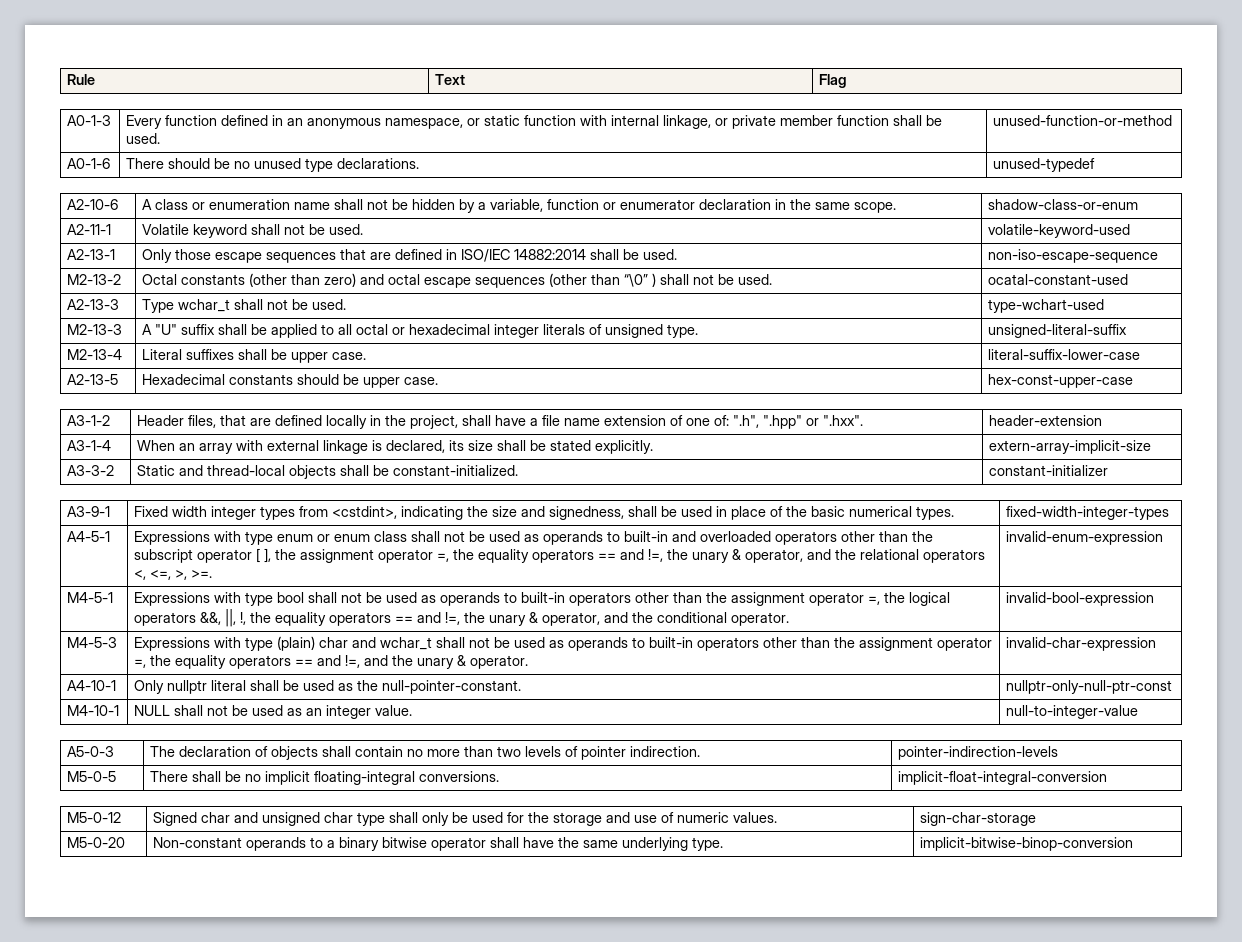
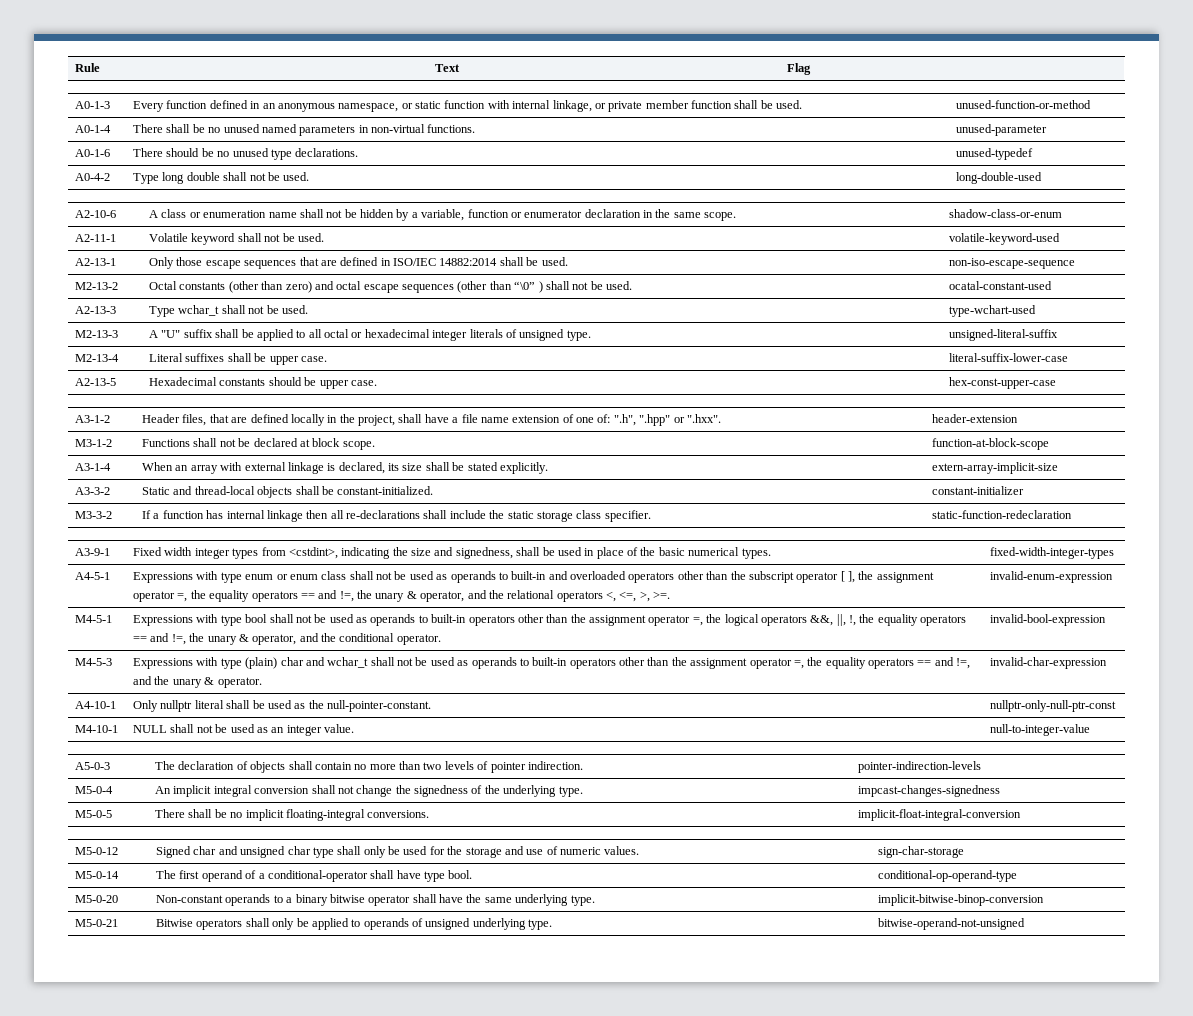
(1173, 120) none -> [75,125,112,133] [133,124,476,136] [956,124,1048,136] // A0-1-4 | There shall be no unused named parameters in non-virtual functions. | unused-parameter
(1096, 165) none -> [75,173,111,181] [133,172,310,184] [956,172,1043,184] // A0-4-2 | Type long double shall not be used. | long-double-used
(1103, 420) none -> [75,439,113,447] [142,438,375,450] [932,438,1050,450] // M3-1-2 | Functions shall not be declared at block scope. | function-at-block-scope
(1109, 470) none -> [75,511,113,519] [142,510,651,522] [932,510,1073,519] // M3-3-2 | If a function has internal linkage then all re-declarations shall include the static storage class specifier. | static-function-redeclaration
(1059, 753) none -> [75,786,114,794] [155,785,583,797] [858,785,1001,797] // M5-0-4 | An implicit integral conversion shall not change the signedness of the underlying type. | impcast-changes-signedness
(1037, 819) none -> [75,871,120,879] [156,870,473,882] [878,870,1018,882] // M5-0-14 | The first operand of a conditional-operator shall have type bool. | conditional-op-operand-type
(1134, 844) none -> [75,919,119,927] [156,918,553,930] [878,918,1026,930] // M5-0-21 | Bitwise operators shall only be applied to operands of unsigned underlying type. | bitwise-operand-not-unsigned

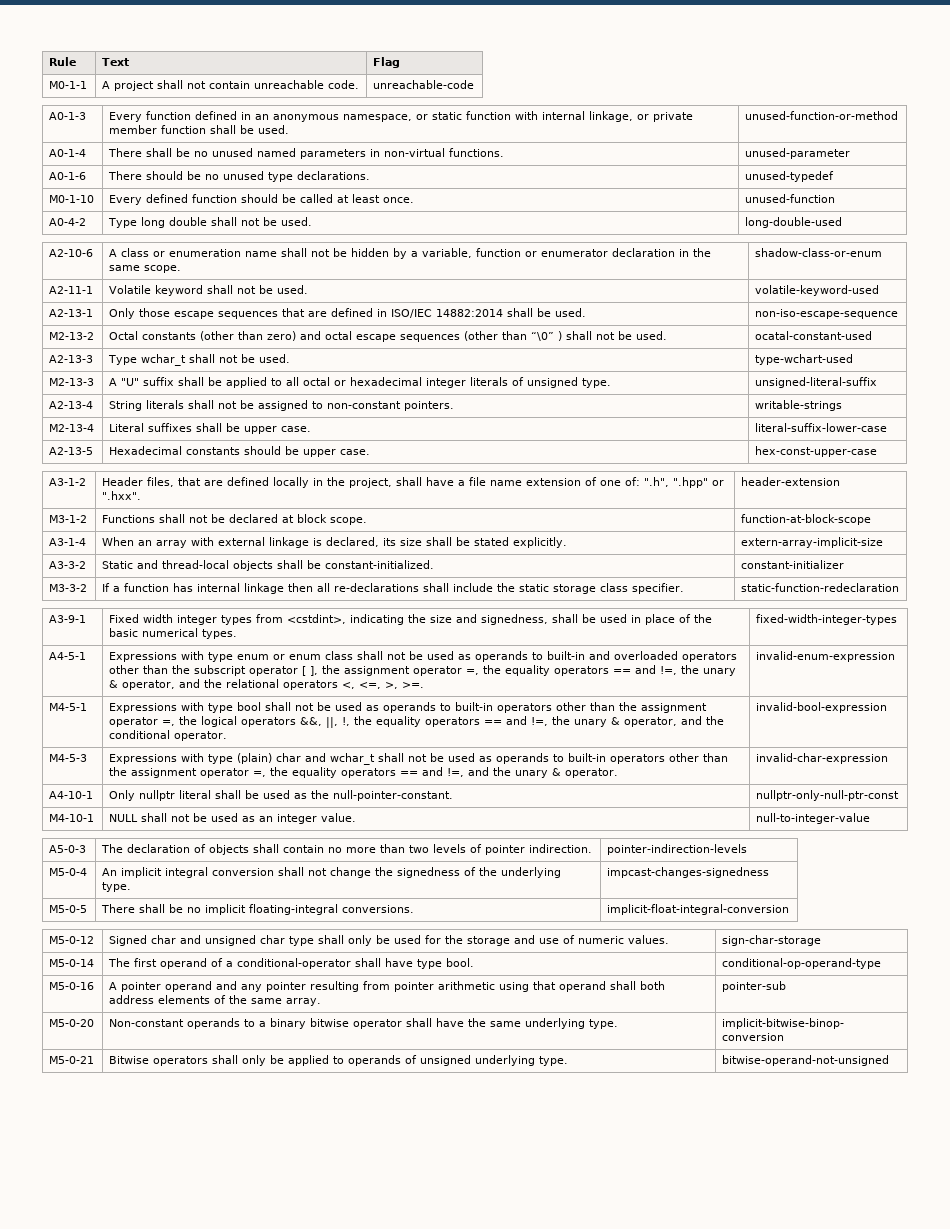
(812, 69) none -> [49,81,88,89] [102,80,360,91] [373,80,475,89] // M0-1-1 | A project shall not contain unreachable code. | unreachable-code
(1034, 154) none -> [49,195,95,203] [109,194,415,205] [745,194,836,203] // M0-1-10 | Every defined function should be called at least once. | unused-function
(1059, 335) none -> [49,401,94,409] [109,400,455,411] [755,400,843,411] // A2-13-4 | String literals shall not be assigned to non-constant pointers. | writable-strings
(1018, 876) none -> [49,982,95,990] [109,981,666,992] [109,995,322,1006] [722,981,787,992] // M5-0-16 | A pointer operand and any pointer resulting from pointer arithmetic using that operand shall both address elements of the same array. | pointer-sub

